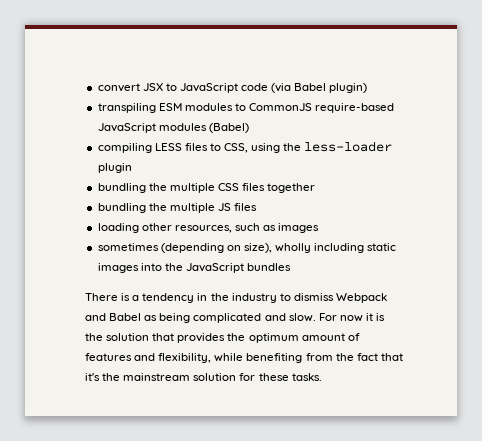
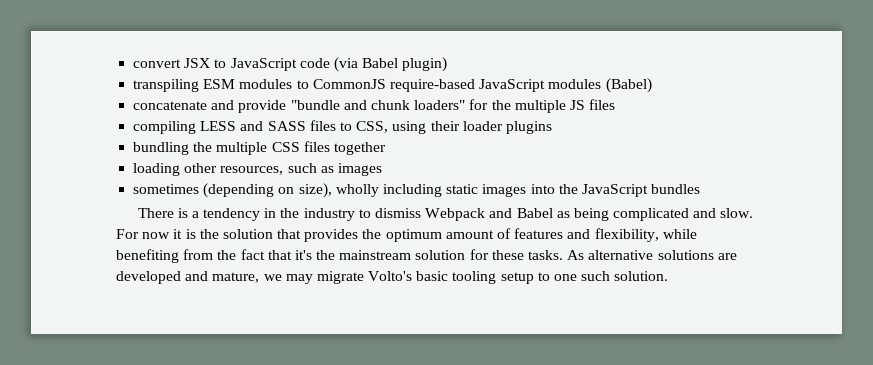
(249, 128) none -> [133,99,616,113] // concatenate and provide "bundle and chunk loaders" for the multiple JS files
(182, 147) none -> [240,121,306,131] and SASS
[283,141,393,152] [97,163,132,173] the less-loader plugin -> [430,121,552,134] their loader plugins
[97,203,258,213] // bundling the multiple JS files -> (386, 148) none
(322, 377) none -> [567,250,737,260] [116,271,669,284] As alternative solutions are developed and mature, we may migrate Volto's basic tooling setup to one such solution.

